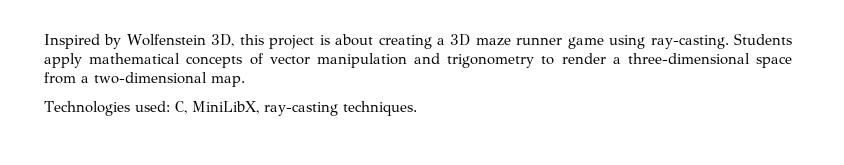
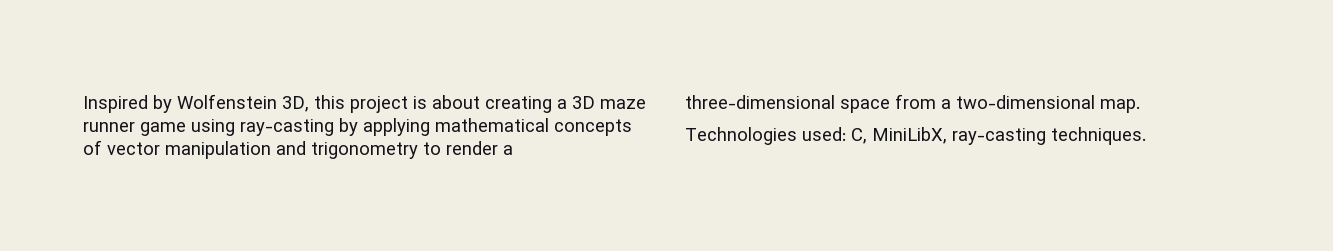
[650,33,792,49] [44,53,82,68] ray-casting. Students apply -> [240,118,430,136] ray-casting by applying

